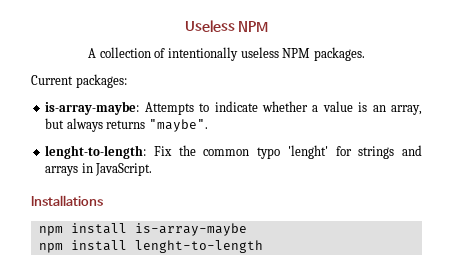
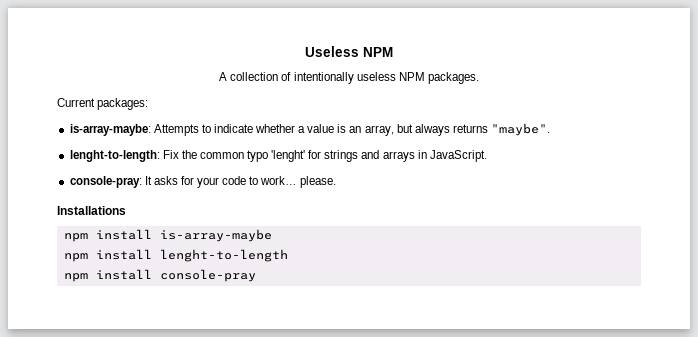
(153, 169) none -> [69,176,337,188] // console-pray: It asks for your code to work… please.
(263, 246) none -> [63,269,256,282] // npm install console-pray

